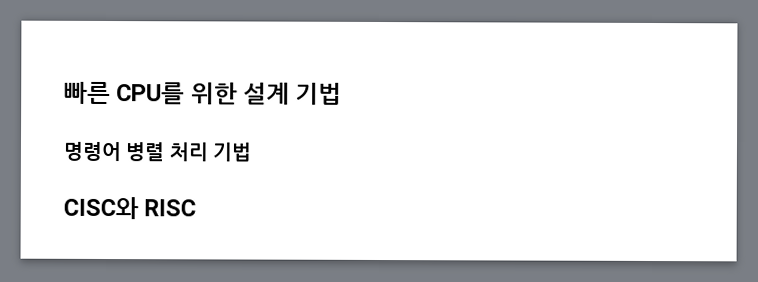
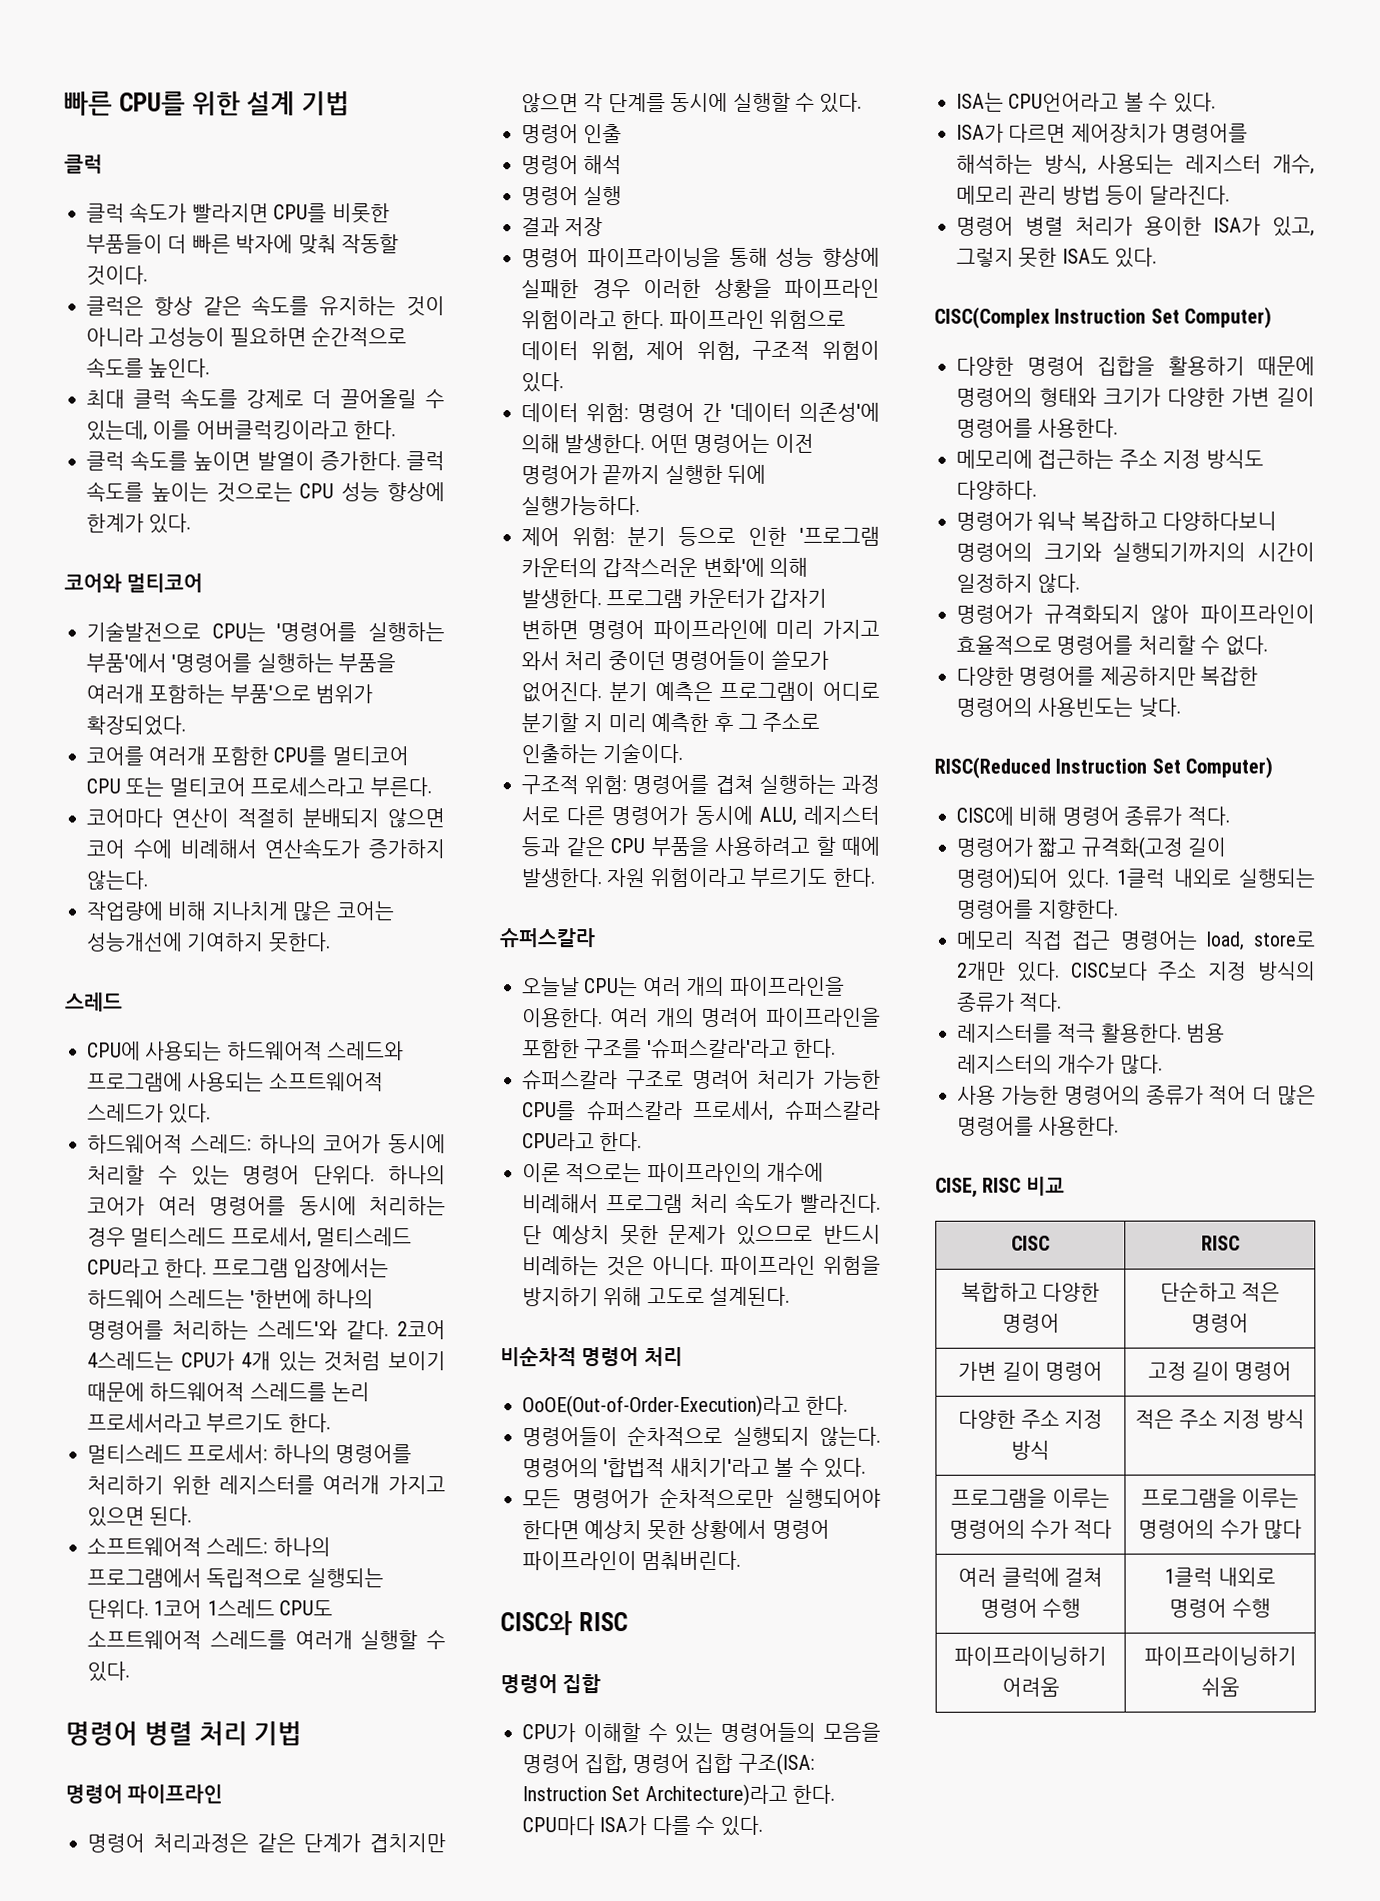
[63,141,252,162] [63,196,197,220] 명령어 병렬 처리 기법 // CISC와 RISC -> [64,154,103,174] [86,202,390,224] [86,234,399,255] [86,265,148,286] [86,295,446,317] [86,326,408,347] [86,357,211,378] [86,388,445,409] [86,420,397,441] [86,450,445,471] [86,481,446,503] [86,513,192,534] [64,573,204,593] [86,621,446,642] [86,653,397,673] [86,684,374,704] [86,715,186,736] [86,746,409,766] [86,777,432,797] [86,808,445,828] [86,838,445,859] [86,870,148,890] [86,901,394,921] [86,932,331,953] [65,992,123,1012] [87,1041,405,1061] [87,1072,384,1092] [87,1103,212,1124] [87,1134,446,1154] [87,1165,447,1186] [87,1196,446,1216] [87,1227,413,1248] [87,1258,390,1278] [87,1289,375,1309] [87,1320,446,1340] [87,1351,446,1372] [87,1382,371,1402] [87,1413,331,1433] [87,1444,413,1464] [87,1475,446,1495] [87,1506,193,1527] [87,1537,331,1557] [87,1568,384,1588] [87,1599,334,1619] [87,1630,446,1650] [87,1661,130,1682] [65,1721,303,1746] [65,1784,224,1804] [87,1833,446,1853] [521,92,863,113] [521,124,623,144] [521,155,623,175] [521,186,623,206] [521,217,604,237] [521,247,880,268] [521,278,880,299] [521,309,847,330] [521,340,880,362] [521,372,564,393] [521,402,880,423] [521,433,814,454] [521,464,767,485] [521,496,640,516] [521,526,880,547] [521,557,809,578] [521,588,828,609] [521,619,880,640] [521,650,829,671] [521,681,880,703] [521,712,821,733] [521,743,684,764] [521,774,880,795] [521,805,880,826] [521,836,880,857] [521,867,875,888] [499,928,595,948] [522,976,845,997] [522,1007,881,1028] [522,1038,837,1059] [522,1069,881,1090] [522,1100,881,1121] [522,1132,643,1152] [522,1162,825,1183] [522,1192,881,1214] [522,1224,881,1246] [522,1255,881,1277] [522,1286,791,1307] [500,1347,683,1367] [522,1394,849,1418] [522,1425,881,1447] [522,1457,866,1478] [522,1487,881,1509] [522,1519,830,1541] [522,1550,742,1571] [500,1611,628,1636] [500,1674,602,1694] [522,1722,881,1744] [522,1752,815,1775] [522,1783,836,1807] [522,1815,763,1836] [956,92,1216,113] [956,123,1249,143] [956,154,1315,175] [956,185,1230,205] [956,216,1315,237] [956,247,1158,268] [934,306,1273,329] [956,356,1315,376] [956,387,1315,407] [956,418,1119,438] [956,449,1264,469] [956,480,1037,500] [956,511,1278,531] [956,542,1315,562] [956,573,1081,593] [956,604,1315,624] [956,635,1268,656] [956,666,1259,686] [956,697,1181,718] [934,756,1274,779] [956,806,1230,826] [956,836,1227,859] [956,867,1315,890] [956,899,1119,919] [956,930,1315,951] [957,961,1316,982] [957,992,1063,1012] [957,1023,1226,1043] [957,1054,1163,1074] [957,1085,1316,1105] [957,1116,1120,1136] [935,1176,1065,1198] [1011,1235,1050,1251] [1200,1235,1240,1251] [960,1282,1101,1302] [1001,1313,1060,1333] [1159,1281,1281,1302] [1191,1313,1249,1333] [958,1361,1103,1381] [1147,1361,1293,1381] [958,1409,1103,1429] [1011,1440,1050,1460] [1135,1409,1305,1429] [951,1488,1110,1508] [948,1519,1113,1539] [1140,1488,1300,1508] [1138,1519,1302,1539] [958,1567,1103,1587] [979,1598,1082,1618] [1164,1567,1276,1587] [1169,1598,1271,1618] [954,1646,1107,1666] [1001,1677,1060,1697] [1143,1646,1297,1666] [1200,1677,1240,1697] 클럭 // 클럭 속도가 빨라지면 CPU를 비롯한 부품들이 더 빠른 박자에 맞춰 작동할 것이다. // 클럭은 항상 같은 속도를 유지하는 것이 아니라 고성능이 필요하면 순간적으로 속도를 높인다. // 최대 클럭 속도를 강제로 더 끌어올릴 수 있는데, 이를 어버클럭킹이라고 한다. // 클럭 속도를 높이면 발열이 증가한다. 클럭 속도를 높이는 것으로는 CPU 성능 향상에 한계가 있다. // 코어와 멀티코어 // 기술발전으로 CPU는 '명령어를 실행하는 부품'에서 '명령어를 실행하는 부품을 여러개 포함하는 부품'으로 범위가 확장되었다. // 코어를 여러개 포함한 CPU를 멀티코어 CPU 또는 멀티코어 프로세스라고 부른다. // 코어마다 연산이 적절히 분배되지 않으면 코어 수에 비례해서 연산속도가 증가하지 않는다. // 작업량에 비해 지나치게 많은 코어는 성능개선에 기여하지 못한다. // 스레드 // CPU에 사용되는 하드웨어적 스레드와 프로그램에 사용되는 소프트웨어적 스레드가 있다. // 하드웨어적 스레드: 하나의 코어가 동시에 처리할 수 있는 명령어 단위다. 하나의 코어가 여러 명령어를 동시에 처리하는 경우 멀티스레드 프로세서, 멀티스레드 CPU라고 한다. 프로그램 입장에서는 하드웨어 스레드는 '한번에 하나의 명령어를 처리하는 스레드'와 같다. 2코어 4스레드는 CPU가 4개 있는 것처럼 보이기 때문에 하드웨어적 스레드를 논리 프로세서라고 부르기도 한다. // 멀티스레드 프로세서: 하나의 명령어를 처리하기 위한 레지스터를 여러개 가지고 있으면 된다. // 소프트웨어적 스레드: 하나의 프로그램에서 독립적으로 실행되는 단위다. 1코어 1스레드 CPU도 소프트웨어적 스레드를 여러개 실행할 수 있다. // 명령어 병렬 처리 기법 // 명령어 파이프라인 // 명령어 처리과정은 같은 단계가 겹치지만 않으면 각 단계를 동시에 실행할 수 있다. // 명령어 인출 // 명령어 해석 // 명령어 실행 // 결과 저장 // 명령어 파이프라이닝을 통해 성능 향상에 실패한 경우 이러한 상황을 파이프라인 위험이라고 한다. 파이프라인 위험으로 데이터 위험, 제어 위험, 구조적 위험이 있다. // 데이터 위험: 명령어 간 '데이터 의존성'에 의해 발생한다. 어떤 명령어는 이전 명령어가 끝까지 실행한 뒤에 실행가능하다. // 제어 위험: 분기 등으로 인한 '프로그램 카운터의 갑작스러운 변화'에 의해 발생한다. 프로그램 카운터가 갑자기 변하면 명령어 파이프라인에 미리 가지고 와서 처리 중이던 명령어들이 쓸모가 없어진다. 분기 예측은 프로그램이 어디로 분기할 지 미리 예측한 후 그 주소로 인출하는 기술이다. // 구조적 위험: 명령어를 겹쳐 실행하는 과정 서로 다른 명령어가 동시에 ALU, 레지스터 등과 같은 CPU 부품을 사용하려고 할 때에 발생한다. 자원 위험이라고 부르기도 한다. // 슈퍼스칼라 // 오늘날 CPU는 여러 개의 파이프라인을 이용한다. 여러 개의 명려어 파이프라인을 포함한 구조를 '슈퍼스칼라'라고 한다. // 슈퍼스칼라 구조로 명려어 처리가 가능한 CPU를 슈퍼스칼라 프로세서, 슈퍼스칼라 CPU라고 한다. // 이론 적으로는 파이프라인의 개수에 비례해서 프로그램 처리 속도가 빨라진다. 단 예상치 못한 문제가 있으므로 반드시 비례하는 것은 아니다. 파이프라인 위험을 방지하기 위해 고도로 설계된다. // 비순차적 명령어 처리 // OoOE(Out-of-Order-Execution)라고 한다. // 명령어들이 순차적으로 실행되지 않는다. 명령어의 '합법적 새치기'라고 볼 수 있다. // 모든 명령어가 순차적으로만 실행되어야 한다면 예상치 못한 상황에서 명령어 파이프라인이 멈춰버린다. // CISC와 RISC // 명령어 집합 // CPU가 이해할 수 있는 명령어들의 모음을 명령어 집합, 명령어 집합 구조(ISA: Instruction Set Architecture)라고 한다. CPU마다 ISA가 다를 수 있다. // ISA는 CPU언어라고 볼 수 있다. // ISA가 다르면 제어장치가 명령어를 해석하는 방식, 사용되는 레지스터 개수, 메모리 관리 방법 등이 달라진다. // 명령어 병렬 처리가 용이한 ISA가 있고, 그렇지 못한 ISA도 있다. // CISC(Complex Instruction Set Computer) // 다양한 명령어 집합을 활용하기 때문에 명령어의 형태와 크기가 다양한 가변 길이 명령어를 사용한다. // 메모리에 접근하는 주소 지정 방식도 다양하다. // 명령어가 워낙 복잡하고 다양하다보니 명령어의 크기와 실행되기까지의 시간이 일정하지 않다. // 명령어가 규격화되지 않아 파이프라인이 효율적으로 명령어를 처리할 수 없다. // 다양한 명령어를 제공하지만 복잡한 명령어의 사용빈도는 낮다. // RISC(Reduced Instruction Set Computer) // CISC에 비해 명령어 종류가 적다. // 명령어가 짧고 규격화(고정 길이 명령어)되어 있다. 1클럭 내외로 실행되는 명령어를 지향한다. // 메모리 직접 접근 명령어는 load, store로 2개만 있다. CISC보다 주소 지정 방식의 종류가 적다. // 레지스터를 적극 활용한다. 범용 레지스터의 개수가 많다. // 사용 가능한 명령어의 종류가 적어 더 많은 명령어를 사용한다. // CISE, RISC 비교 // CISC | RISC // 복합하고 다양한 명령어 | 단순하고 적은 명령어 // 가변 길이 명령어 | 고정 길이 명령어 // 다양한 주소 지정 방식 | 적은 주소 지정 방식 // 프로그램을 이루는 명령어의 수가 적다 | 프로그램을 이루는 명령어의 수가 많다 // 여러 클럭에 걸쳐 명령어 수행 | 1클럭 내외로 명령어 수행 // 파이프라이닝하기 어려움 | 파이프라이닝하기 쉬움

